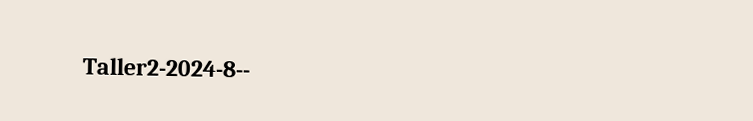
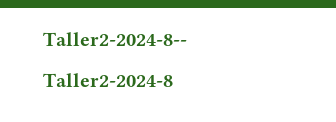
(250, 67) none -> [43,73,173,87] // Taller2-2024-8

